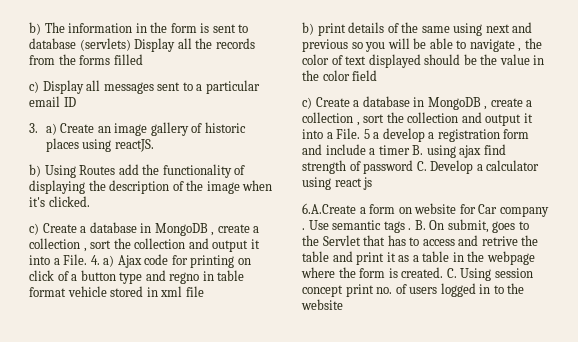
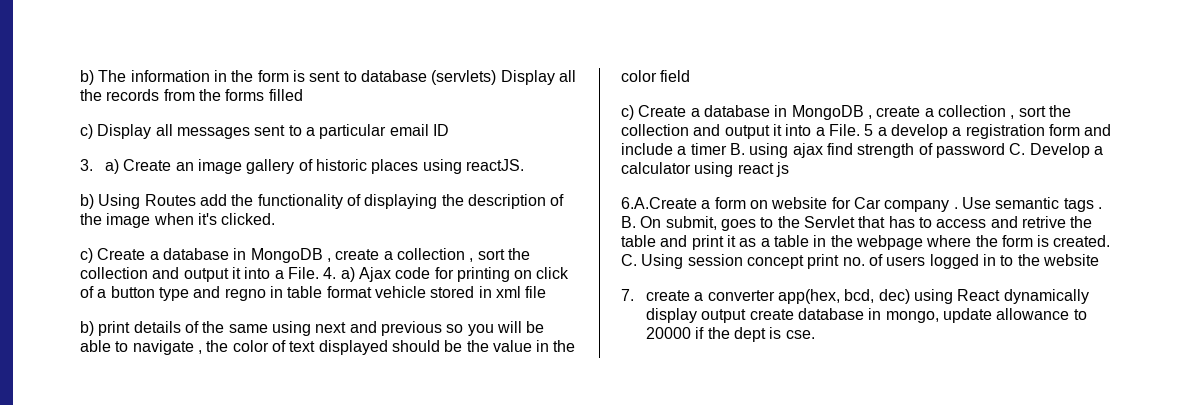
(343, 304) none -> [621,289,1089,304] [646,308,1087,323] [646,327,815,342] // 7. create a converter app(hex, bcd, dec) using React dynamically display output create database in mongo, update allowance to 20000 if the dept is cse.

